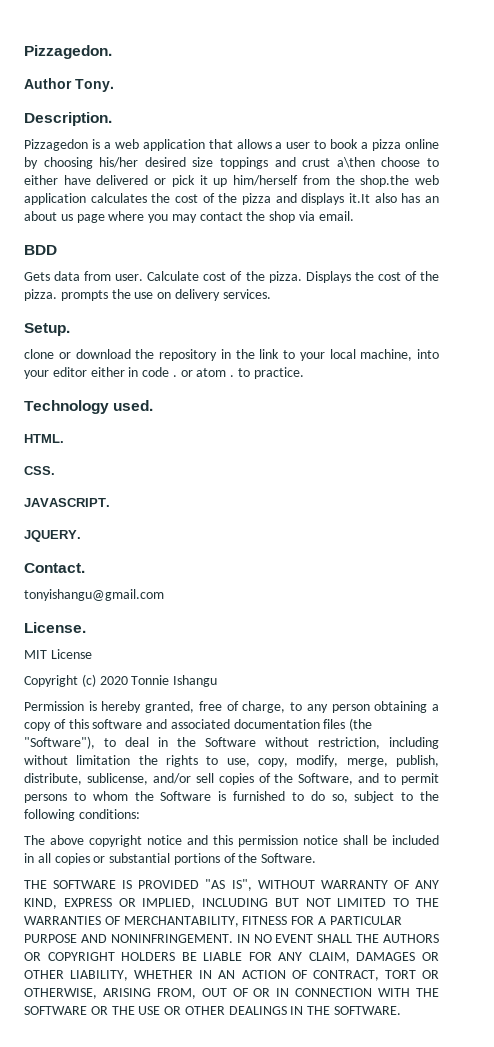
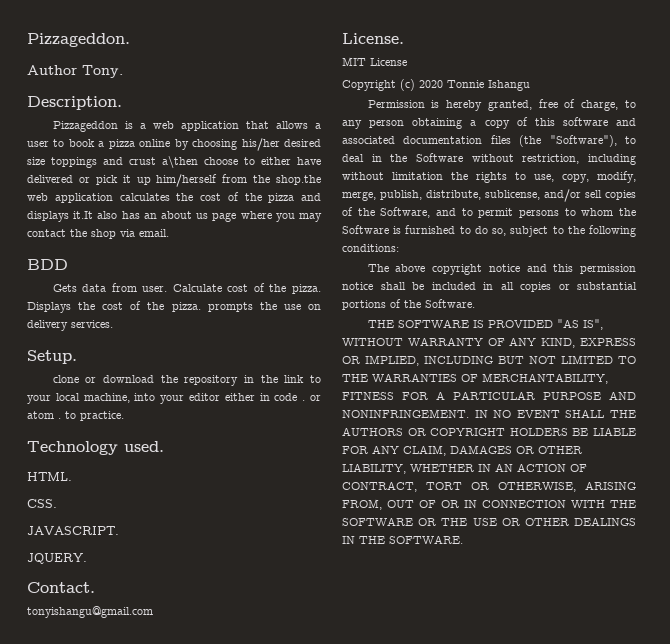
[24,45,112,59] Pizzagedon. -> [27,33,130,47] Pizzageddon.
[24,139,88,151] Pizzagedon -> [52,121,118,132] Pizzageddon

